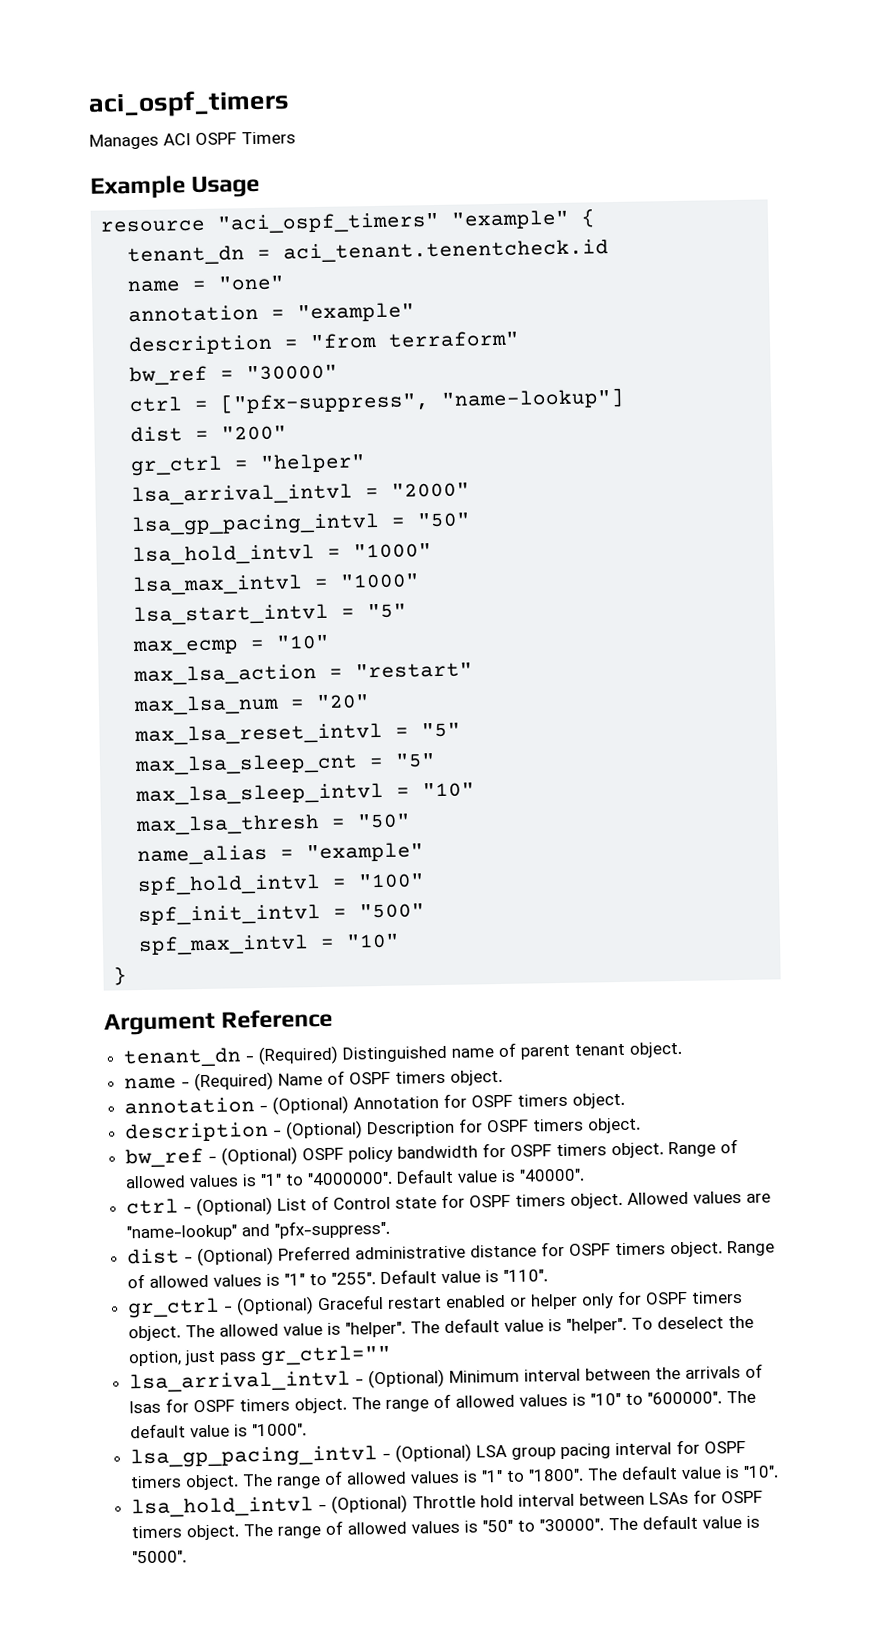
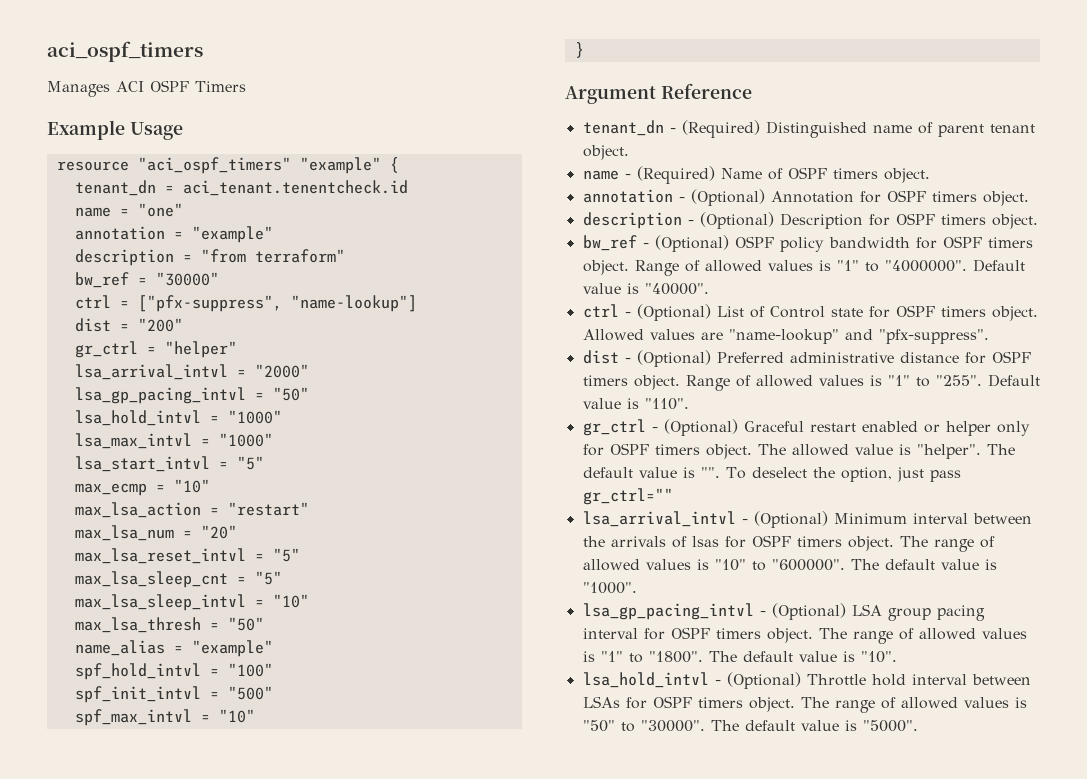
[565,1317,627,1334] "helper". -> [700,467,720,478] "".

